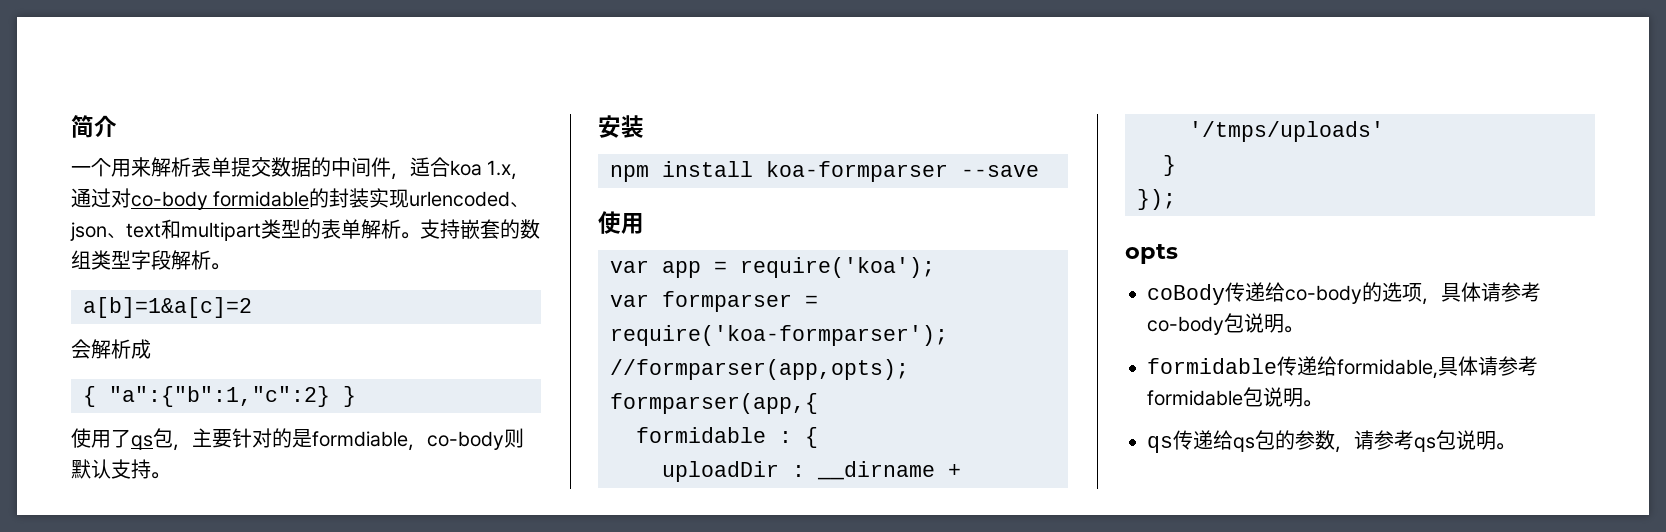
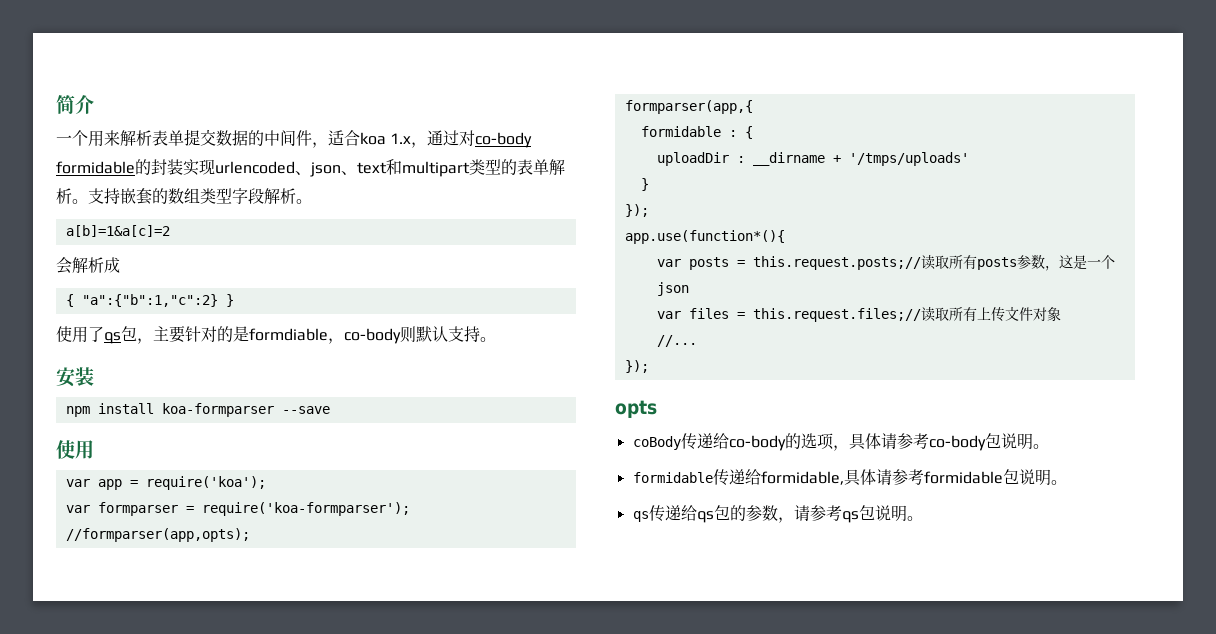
(1176, 199) none -> [624,230,785,244] [656,254,1115,271] [656,282,689,296] [656,306,1061,322] [656,335,697,347] [624,360,649,373] // app.use(function*(){ // var posts = this.request.posts;//读取所有posts参数，这是一个json // var files = this.request.files;//读取所有上传文件对象 // //... // });

